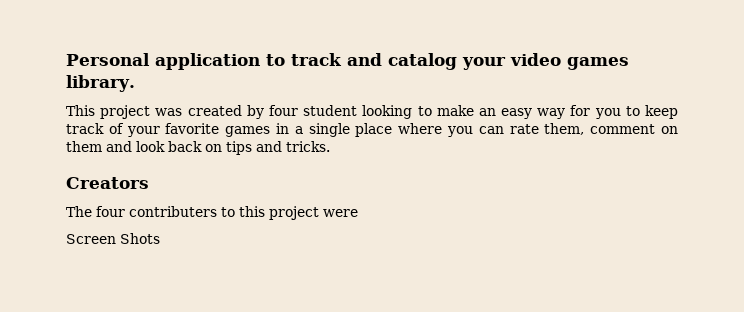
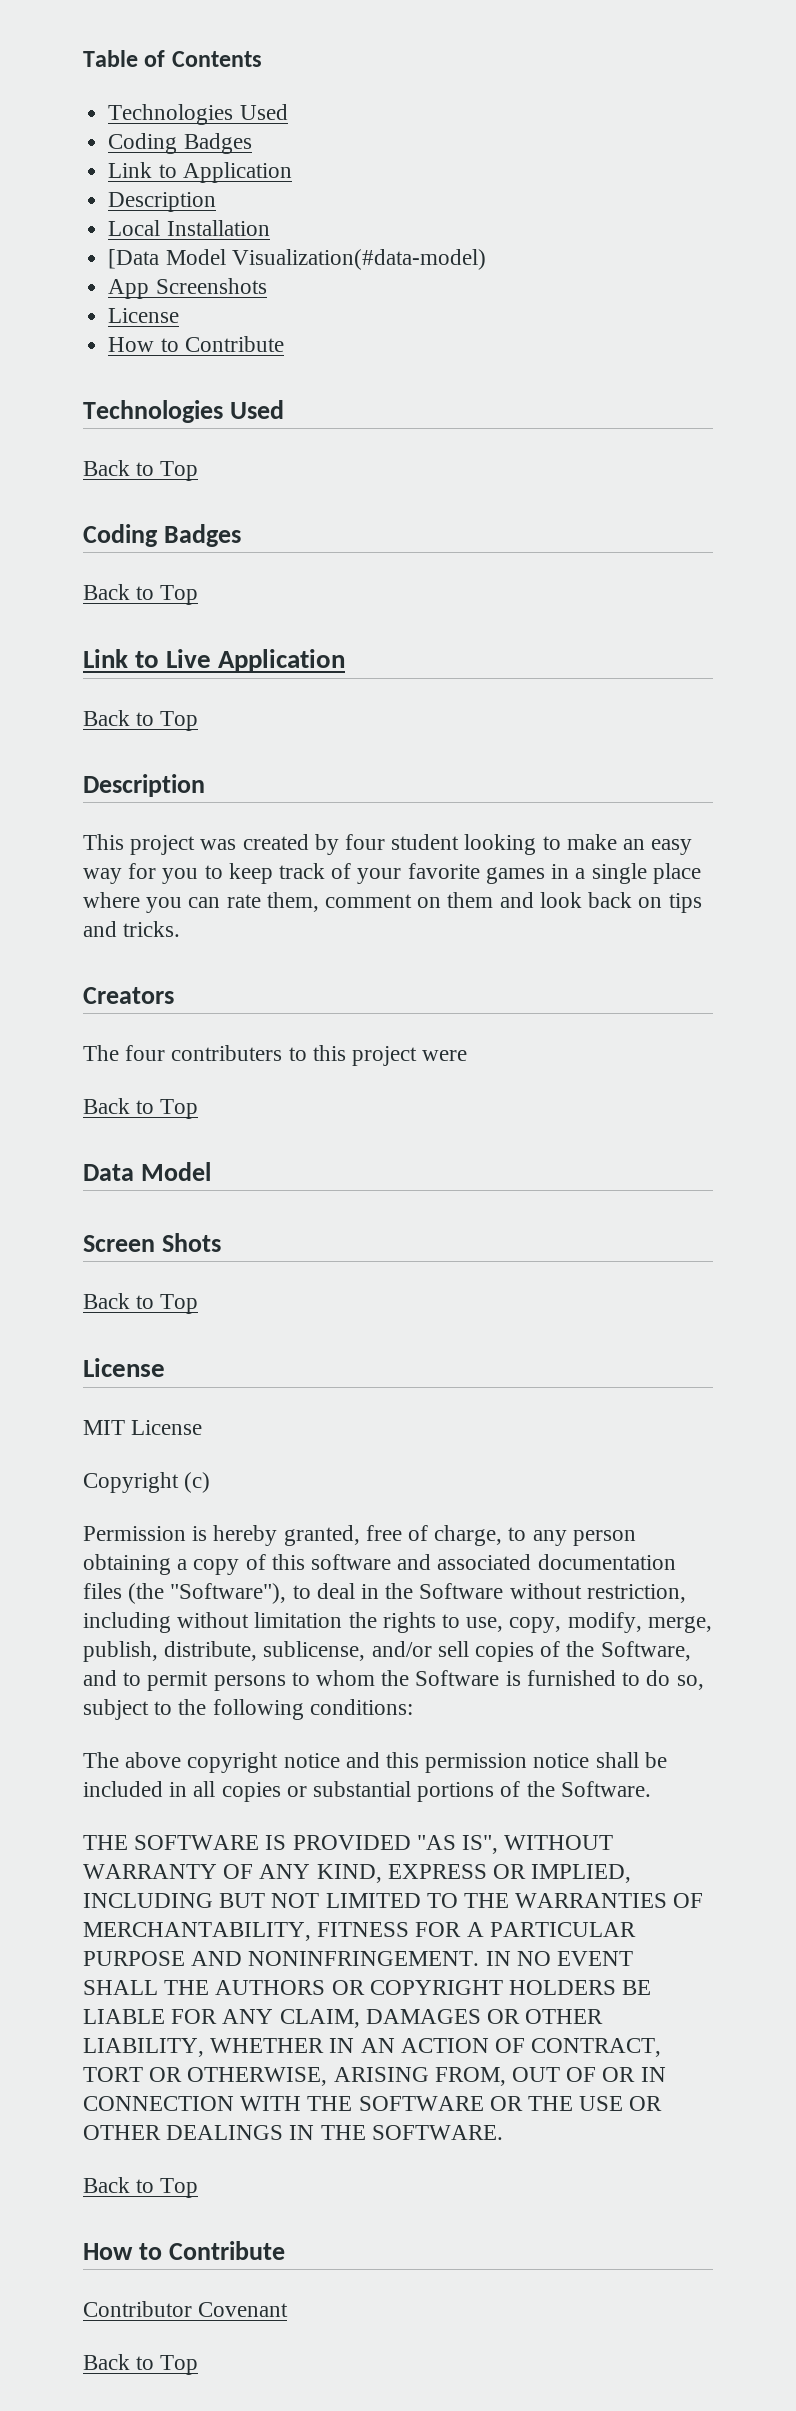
[66,53,629,70] [66,75,135,92] Personal application to track and catalog your video games library. -> [83,50,262,67] [108,104,288,125] [108,133,252,154] [108,162,292,183] [108,192,217,212] [108,220,270,236] [108,249,486,270] [108,278,267,299] [108,308,180,323] [108,336,284,352] [83,400,284,423] [83,460,199,481] [83,524,241,547] [83,584,199,605] [83,649,346,672] [83,710,199,731] [83,774,205,797] Table of Contents // Technologies Used // Coding Badges // Link to Application // Description // Local Installation // [Data Model Visualization(#data-model) // App Screenshots // License // How to Contribute // Technologies Used // Back to Top // Coding Badges // Back to Top // Link to Live Application // Back to Top // Description
[66,233,160,244] Screen Shots -> [83,1098,199,1119] [83,1162,211,1181] [83,1233,221,1252] [83,1293,199,1314] [83,1358,165,1377] [83,1420,203,1435] [83,1472,211,1493] [83,1525,636,1546] [83,1554,676,1575] [83,1583,686,1604] [83,1612,712,1633] [83,1641,691,1662] [83,1670,704,1691] [83,1699,413,1720] [83,1752,667,1773] [83,1781,651,1802] [83,1835,614,1854] [83,1864,632,1883] [83,1893,704,1908] [83,1922,636,1941] [83,1951,634,1966] [83,1980,652,1995] [83,2009,604,2028] [83,2038,662,2057] [83,2067,666,2086] [83,2096,663,2111] [83,2125,503,2140] [83,2177,199,2198] [83,2241,285,2260] [83,2301,289,2317] [83,2354,199,2375] Back to Top // Data Model // Screen Shots // Back to Top // License // MIT License // Copyright (c) // Permission is hereby granted, free of charge, to any person obtaining a copy of this software and associated documentation files (the "Software"), to deal in the Software without restriction, including without limitation the rights to use, copy, modify, merge, publish, distribute, sublicense, and/or sell copies of the Software, and to permit persons to whom the Software is furnished to do so, subject to the following conditions: // The above copyright notice and this permission notice shall be included in all copies or substantial portions of the Software. // THE SOFTWARE IS PROVIDED "AS IS", WITHOUT WARRANTY OF ANY KIND, EXPRESS OR IMPLIED, INCLUDING BUT NOT LIMITED TO THE WARRANTIES OF MERCHANTABILITY, FITNESS FOR A PARTICULAR PURPOSE AND NONINFRINGEMENT. IN NO EVENT SHALL THE AUTHORS OR COPYRIGHT HOLDERS BE LIABLE FOR ANY CLAIM, DAMAGES OR OTHER LIABILITY, WHETHER IN AN ACTION OF CONTRACT, TORT OR OTHERWISE, ARISING FROM, OUT OF OR IN CONNECTION WITH THE SOFTWARE OR THE USE OR OTHER DEALINGS IN THE SOFTWARE. // Back to Top // How to Contribute // Contributor Covenant // Back to Top

